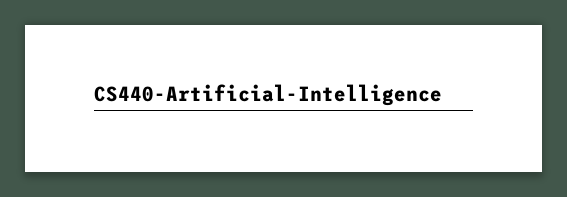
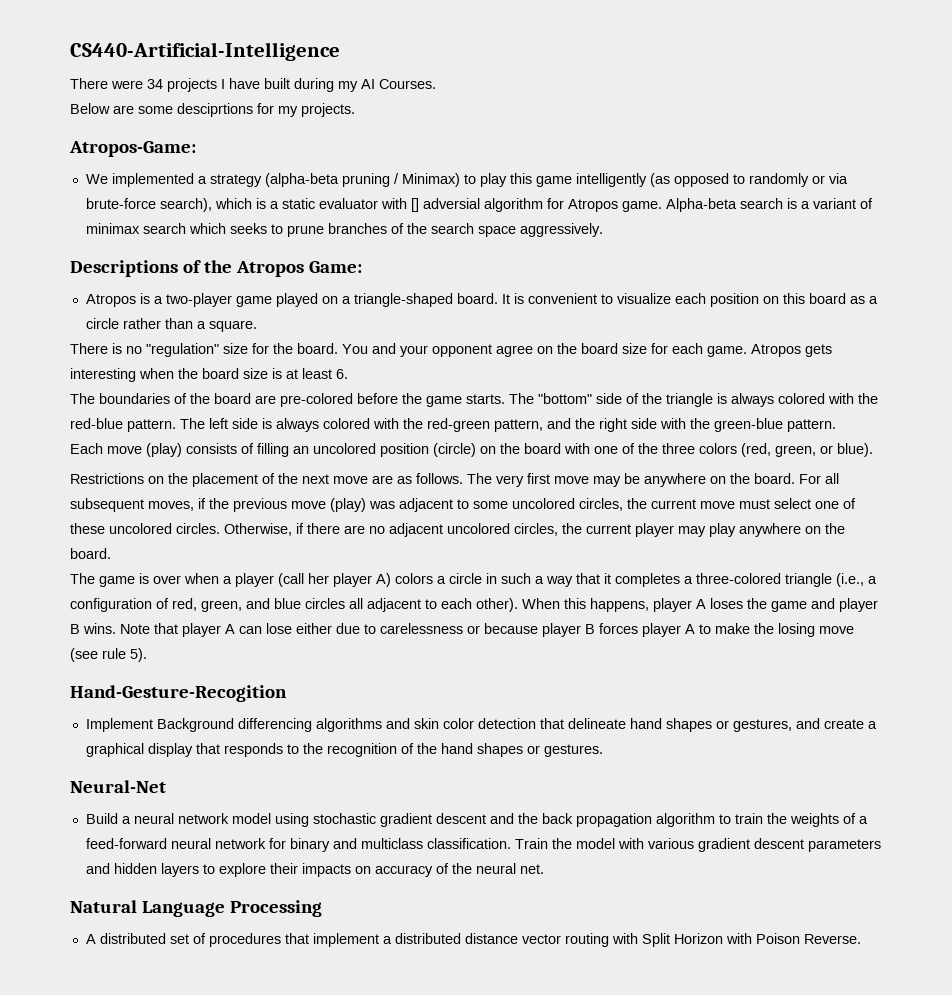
(442, 95) none -> [70,78,436,92] [70,103,355,117] [69,141,196,157] [85,173,848,187] [85,198,873,212] [85,223,603,237] [70,260,362,277] [85,293,878,307] [85,318,257,332] [70,343,832,357] [70,368,348,382] [70,393,878,407] [70,418,836,432] [70,443,873,457] [70,473,839,487] [70,498,856,512] [70,523,845,537] [70,548,111,559] [70,573,877,587] [70,598,878,612] [70,623,854,637] [70,648,147,662] [70,685,287,702] [85,718,877,732] [85,743,603,757] [70,780,166,793] [85,813,868,827] [85,838,881,852] [85,863,544,877] [70,900,322,917] [85,933,861,947] // There were 34 projects I have built during my AI Courses. // Below are some desciprtions for my projects. // Atropos-Game: // We implemented a strategy (alpha-beta pruning / Minimax) to play this game intelligently (as opposed to randomly or via brute-force search), which is a static evaluator with [] adversial algorithm for Atropos game. Alpha-beta search is a variant of minimax search which seeks to prune branches of the search space aggressively. // Descriptions of the Atropos Game: // Atropos is a two-player game played on a triangle-shaped board. It is convenient to visualize each position on this board as a circle rather than a square. // There is no "regulation" size for the board. You and your opponent agree on the board size for each game. Atropos gets interesting when the board size is at least 6. // The boundaries of the board are pre-colored before the game starts. The "bottom" side of the triangle is always colored with the red-blue pattern. The left side is always colored with the red-green pattern, and the right side with the green-blue pattern. // Each move (play) consists of filling an uncolored position (circle) on the board with one of the three colors (red, green, or blue). // Restrictions on the placement of the next move are as follows. The very first move may be anywhere on the board. For all subsequent moves, if the previous move (play) was adjacent to some uncolored circles, the current move must select one of these uncolored circles. Otherwise, if there are no adjacent uncolored circles, the current player may play anywhere on the board. // The game is over when a player (call her player A) colors a circle in such a way that it completes a three-colored triangle (i.e., a configuration of red, green, and blue circles all adjacent to each other). When this happens, player A loses the game and player B wins. Note that player A can lose either due to carelessness or because player B forces player A to make the losing move (see rule 5). // Hand-Gesture-Recogition // Implement Background differencing algorithms and skin color detection that delineate hand shapes or gestures, and create a graphical display that responds to the recognition of the hand shapes or gestures. // Neural-Net // Build a neural network model using stochastic gradient descent and the back propagation algorithm to train the weights of a feed-forward neural network for binary and multiclass classification. Train the model with various gradient descent parameters and hidden layers to explore their impacts on accuracy of the neural net. // Natural Language Processing // A distributed set of procedures that implement a distributed distance vector routing with Split Horizon with Poison Reverse.

